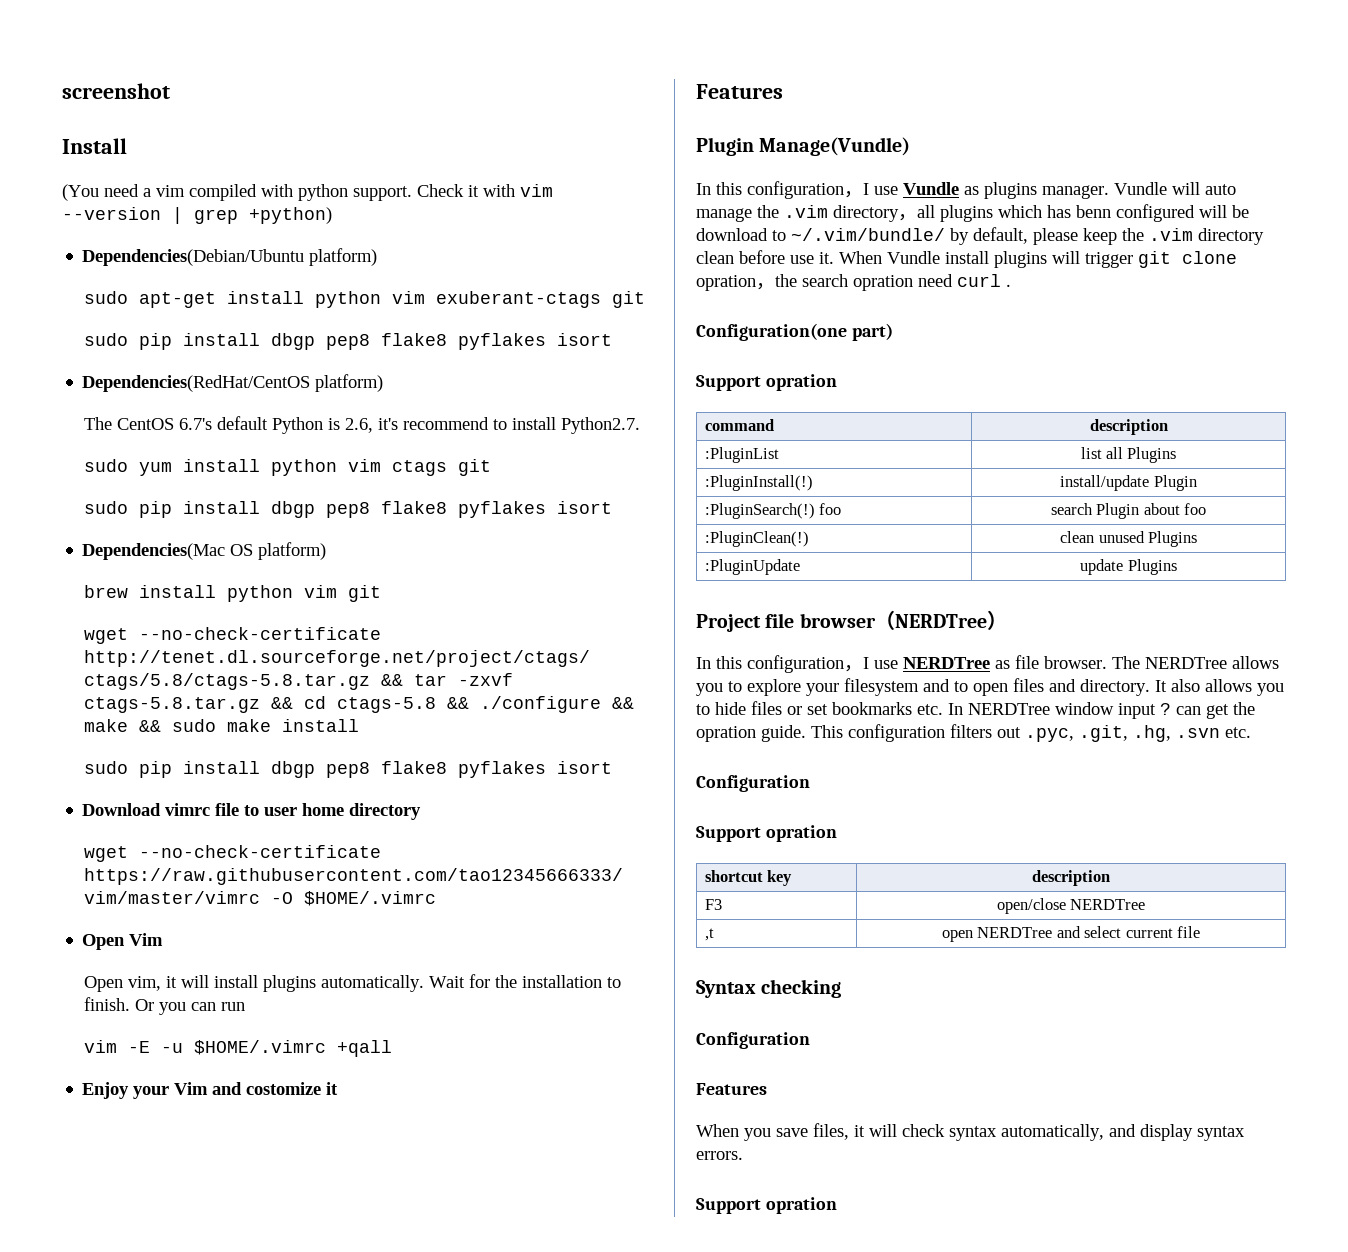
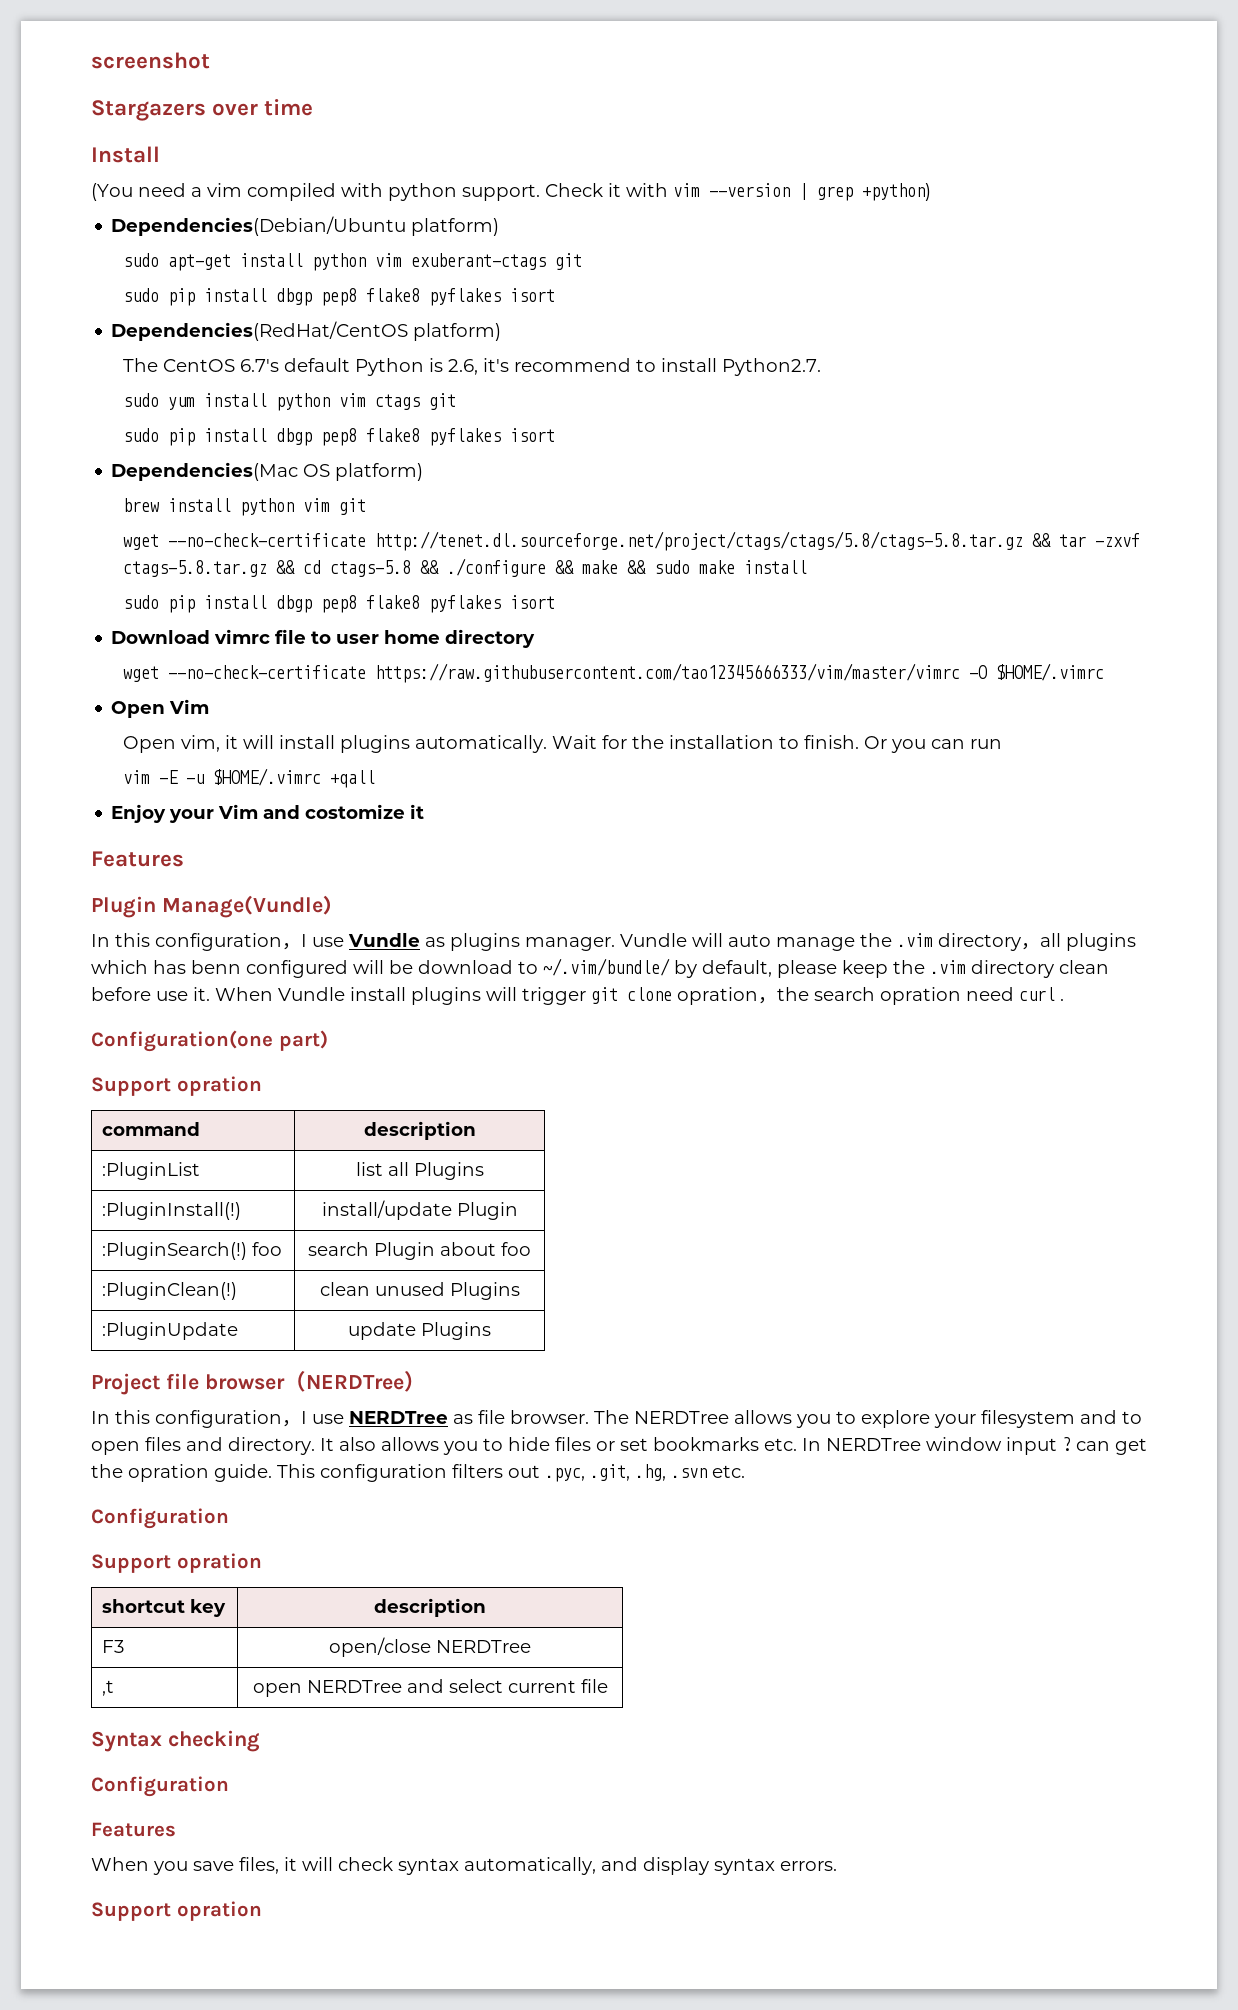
(170, 91) none -> [91,99,314,121] // Stargazers over time

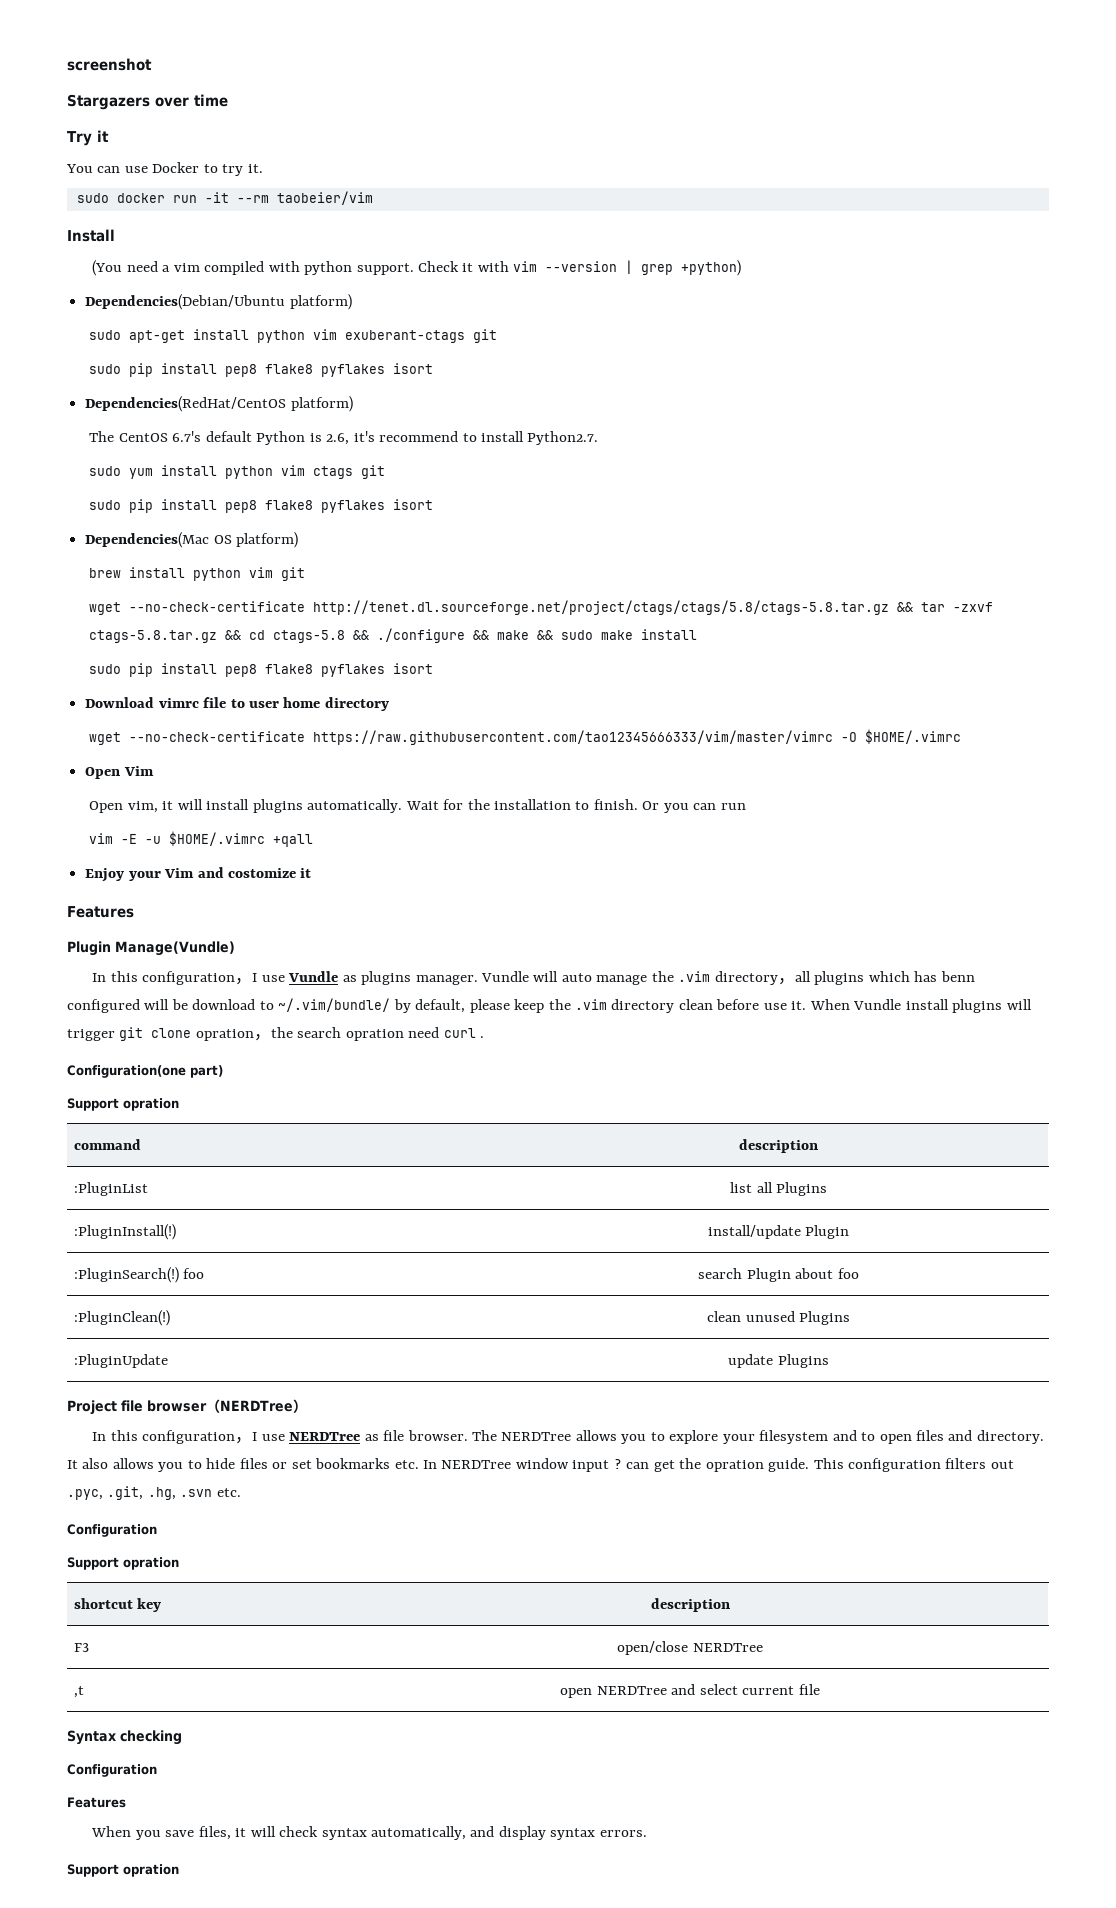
(314, 107) none -> [67,130,109,146] [66,162,263,176] [76,191,373,205] // Try it // You can use Docker to try it. // sudo docker run -it --rm taobeier/vim
[275,288,312,306] dbgp -> (218, 368) none
[275,428,312,446] dbgp -> (218, 504) none
[275,595,312,613] dbgp -> (218, 668) none

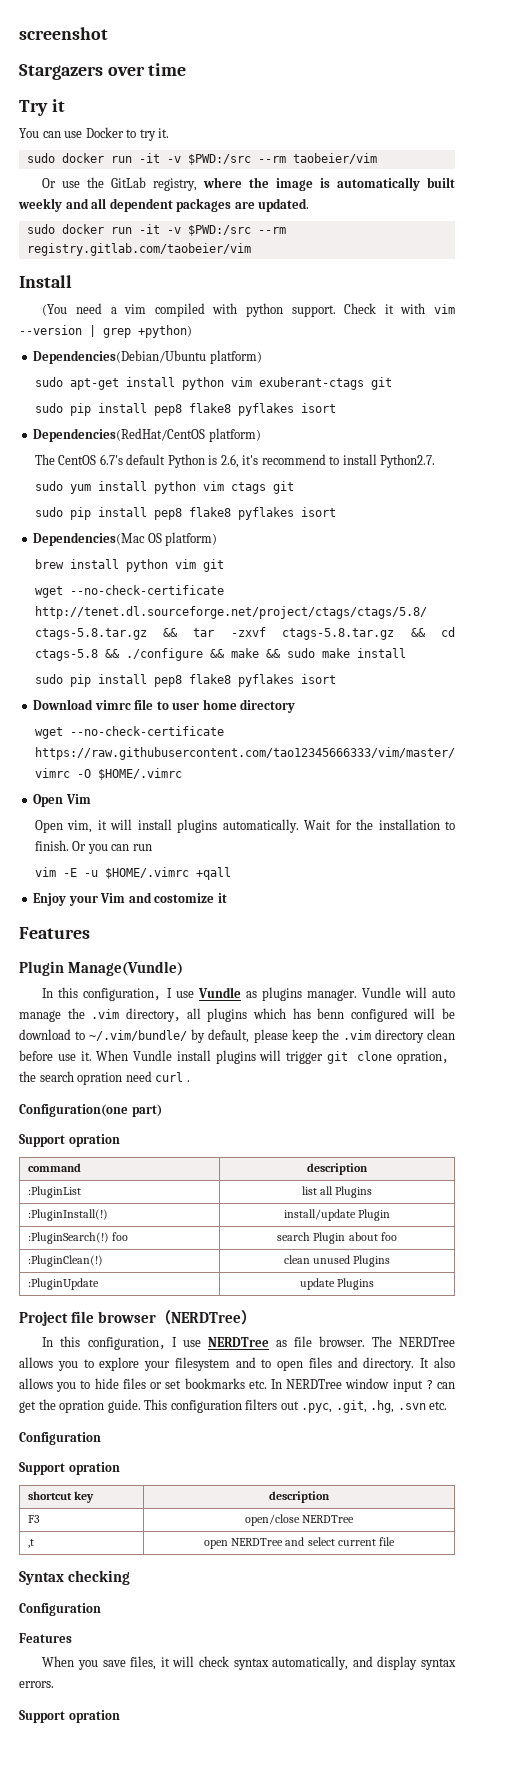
(229, 197) none -> [166,154,251,165] -v $PWD:/src
(373, 198) none -> [42,177,455,191] [18,198,310,212] [26,224,286,236] [26,243,251,256] // Or use the GitLab registry, where the image is automatically built weekly and all dependent packages are updated. // sudo docker run -it -v $PWD:/src --rm registry.gitlab.com/taobeier/vim

